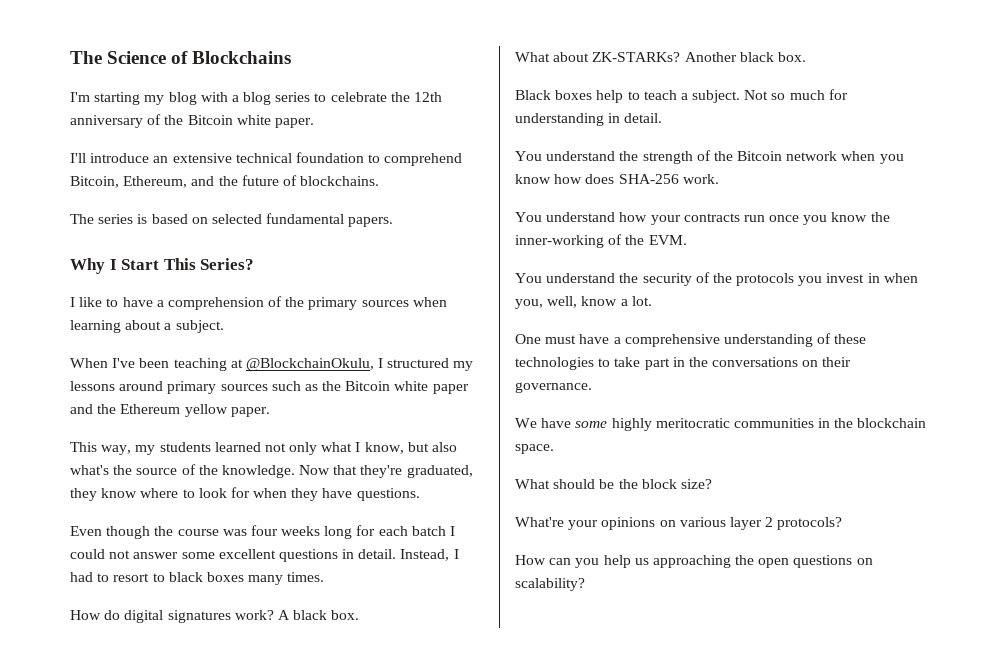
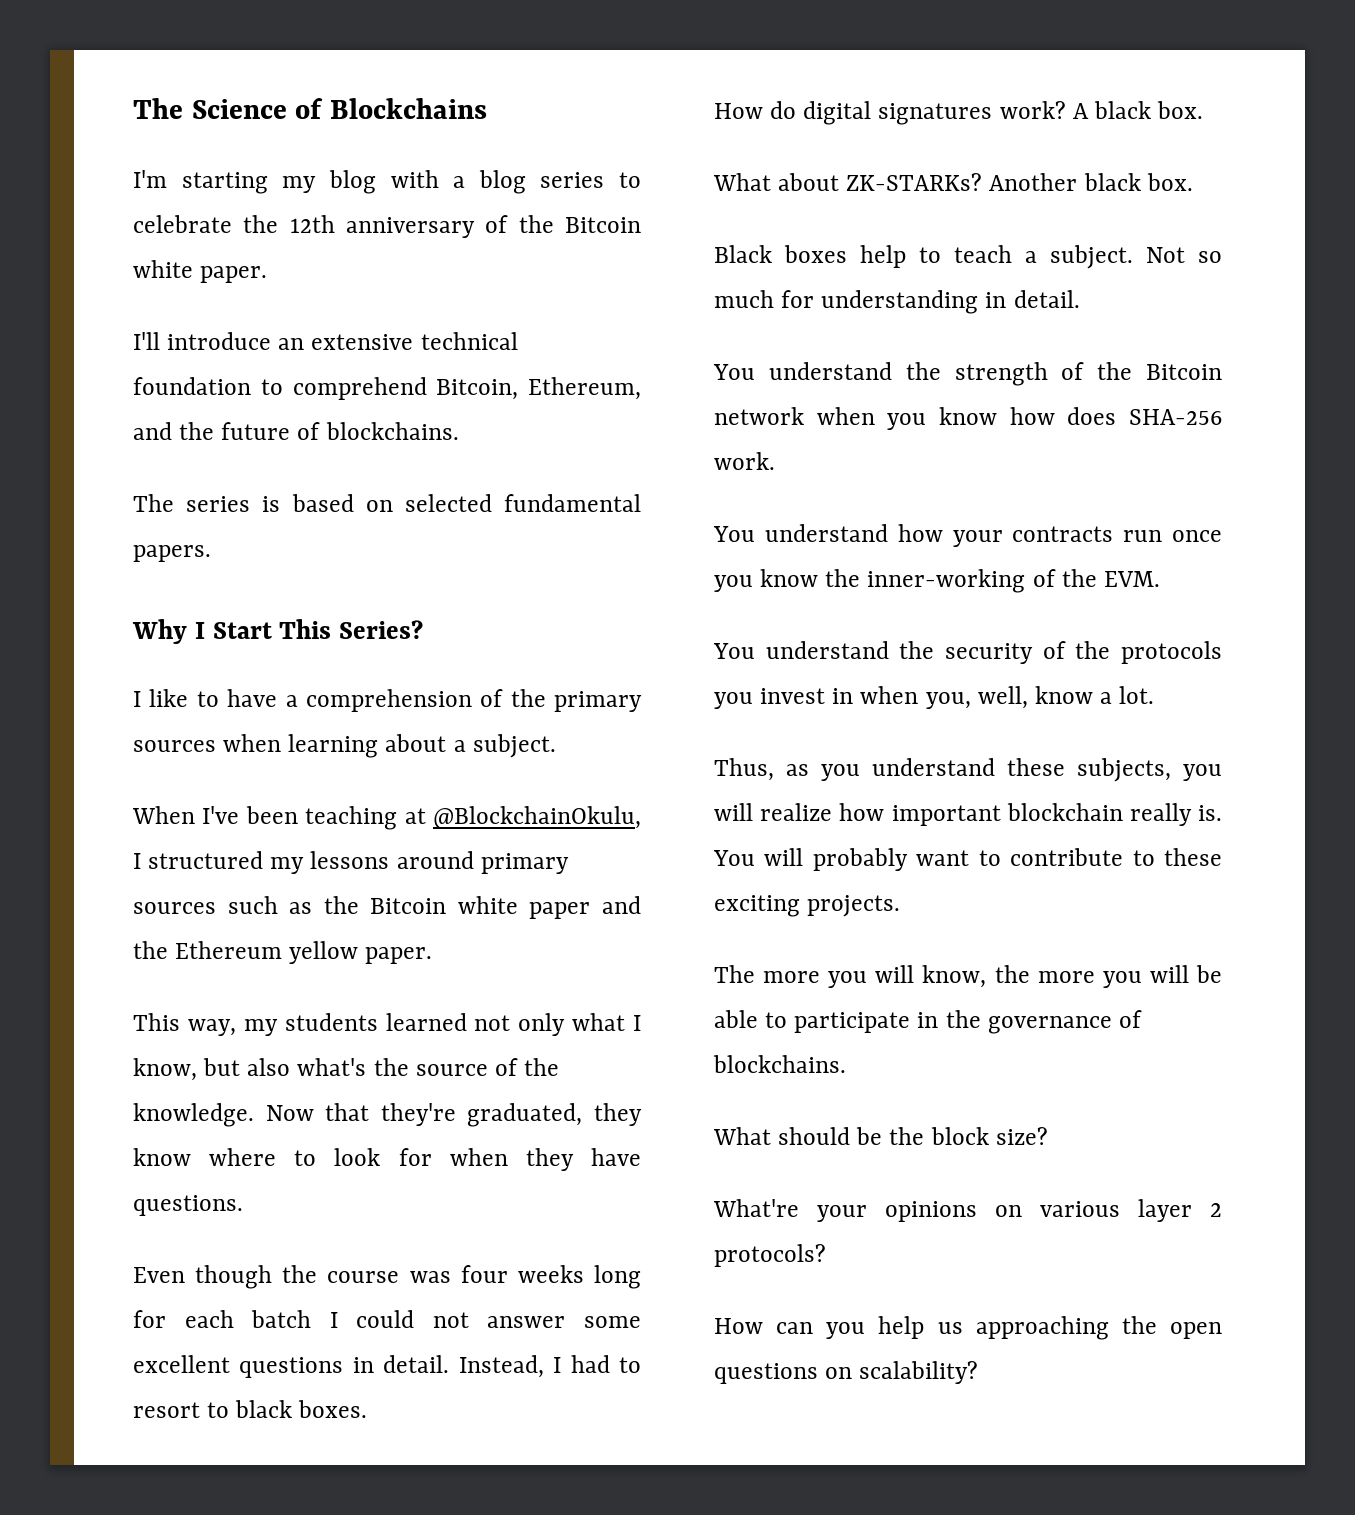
[206,572,325,585] boxes many times. -> [298,1400,368,1418] boxes.
[515,333,867,347] [515,357,852,370] [515,382,592,393] [515,418,927,431] [515,444,554,454] One must have a comprehensive understanding of these technologies to take part in the conversations on their governance. // We have some highly meritocratic communities in the blockchain space. -> [714,758,1222,782] [714,803,1222,826] [713,848,1222,871] [714,895,901,917] [714,965,1222,988] [714,1010,1142,1034] [713,1055,846,1073] Thus, as you understand these subjects, you will realize how important blockchain really is. You will probably want to contribute to these exciting projects. // The more you will know, the more you will be able to participate in the governance of blockchains.

